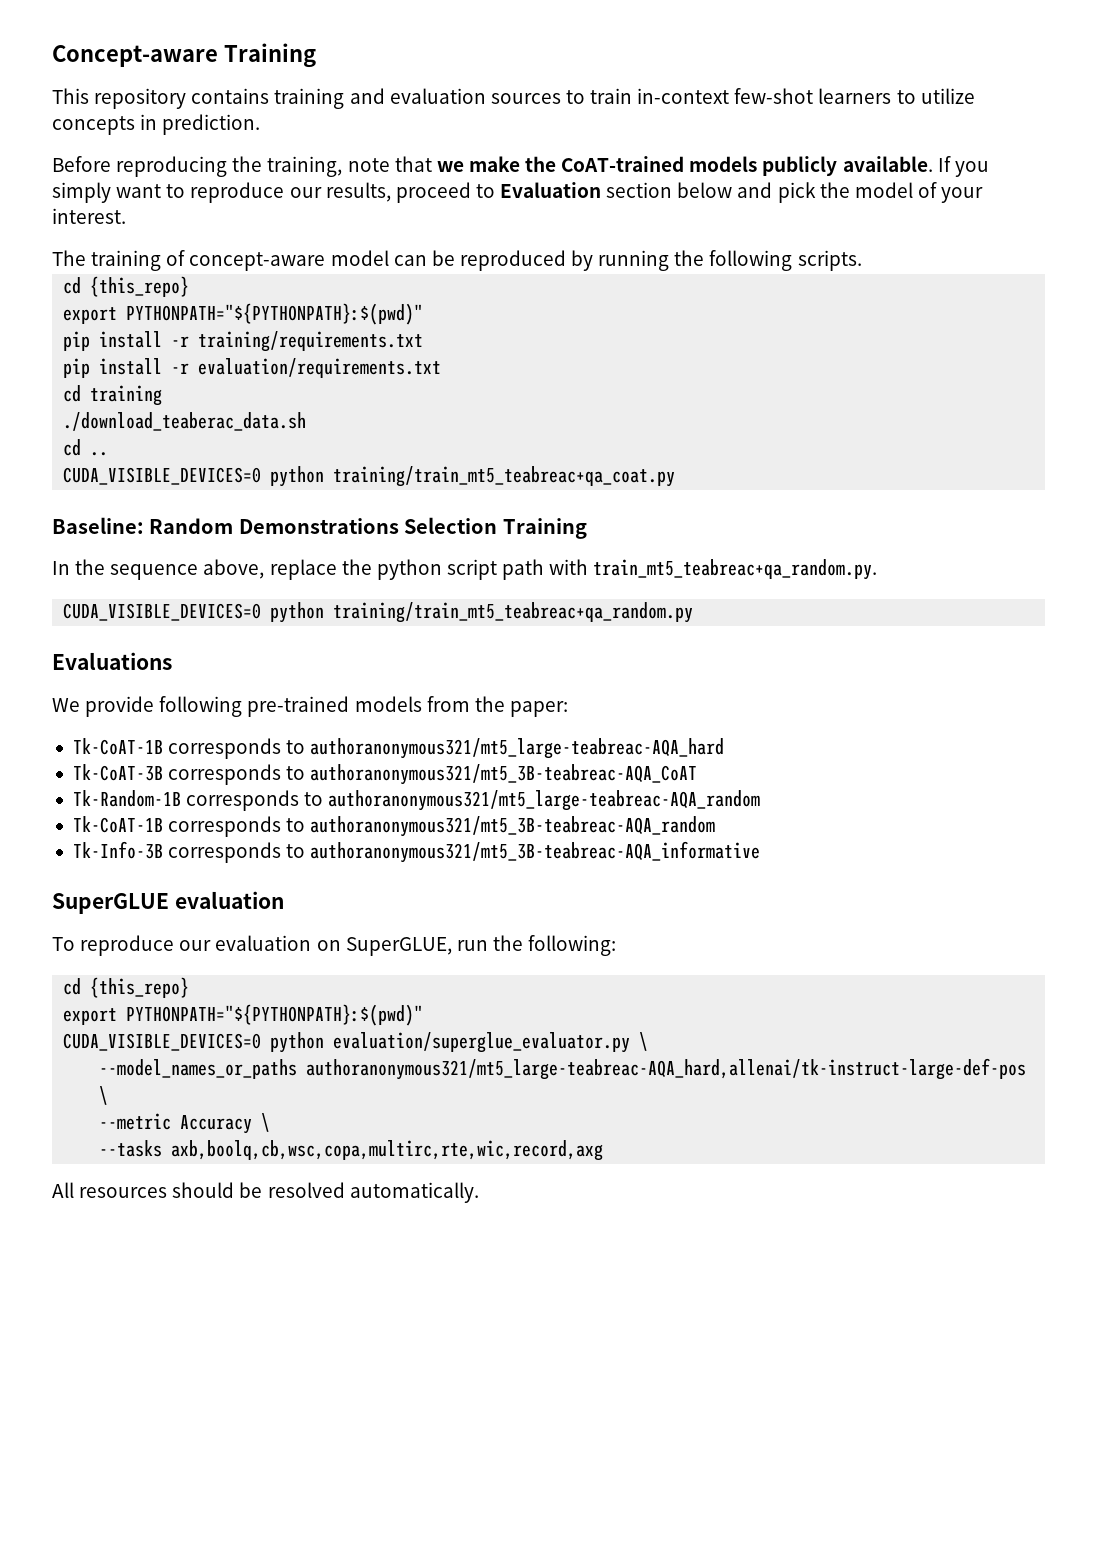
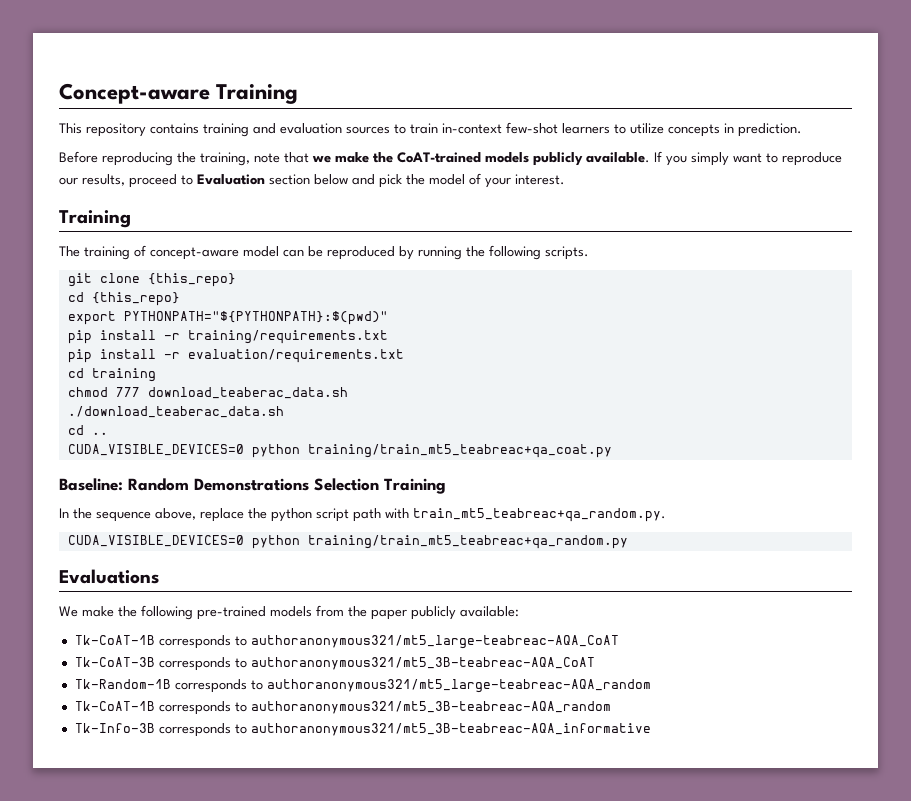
(126, 216) none -> [59,210,131,228] // Training
(862, 260) none -> [67,273,236,287] // git clone {this_repo}
(163, 395) none -> [67,387,348,399] // chmod 777 download_teaberac_data.sh
[85,696,155,717] provide -> [82,606,137,617] make the
[509,701,568,717] [72,738,725,759] paper: // Tk-CoAT-1B corresponds to authoranonymous321/mt5_large-teabreac-AQA_hard -> [371,606,519,620] [74,635,619,649] paper publicly available: // Tk-CoAT-1B corresponds to authoranonymous321/mt5_large-teabreac-AQA_CoAT
[52,891,284,914] [52,935,617,956] [63,977,190,998] [63,1004,424,1026] [63,1032,649,1053] [99,1058,1027,1080] [99,1086,109,1105] [99,1113,271,1134] [99,1140,604,1161] [52,1182,479,1203] // SuperGLUE evaluation // To reproduce our evaluation on SuperGLUE, run the following: // cd {this_repo} // export PYTHONPATH="${PYTHONPATH}:$(pwd)" // CUDA_VISIBLE_DEVICES=0 python evaluation/superglue_evaluator.py \ // --model_names_or_paths authoranonymous321/mt5_large-teabreac-AQA_hard,allenai/tk-instruct-large-def-pos \ // --metric Accuracy \ // --tasks axb,boolq,cb,wsc,copa,multirc,rte,wic,record,axg // All resources should be resolved automatically. -> (651, 729) none

